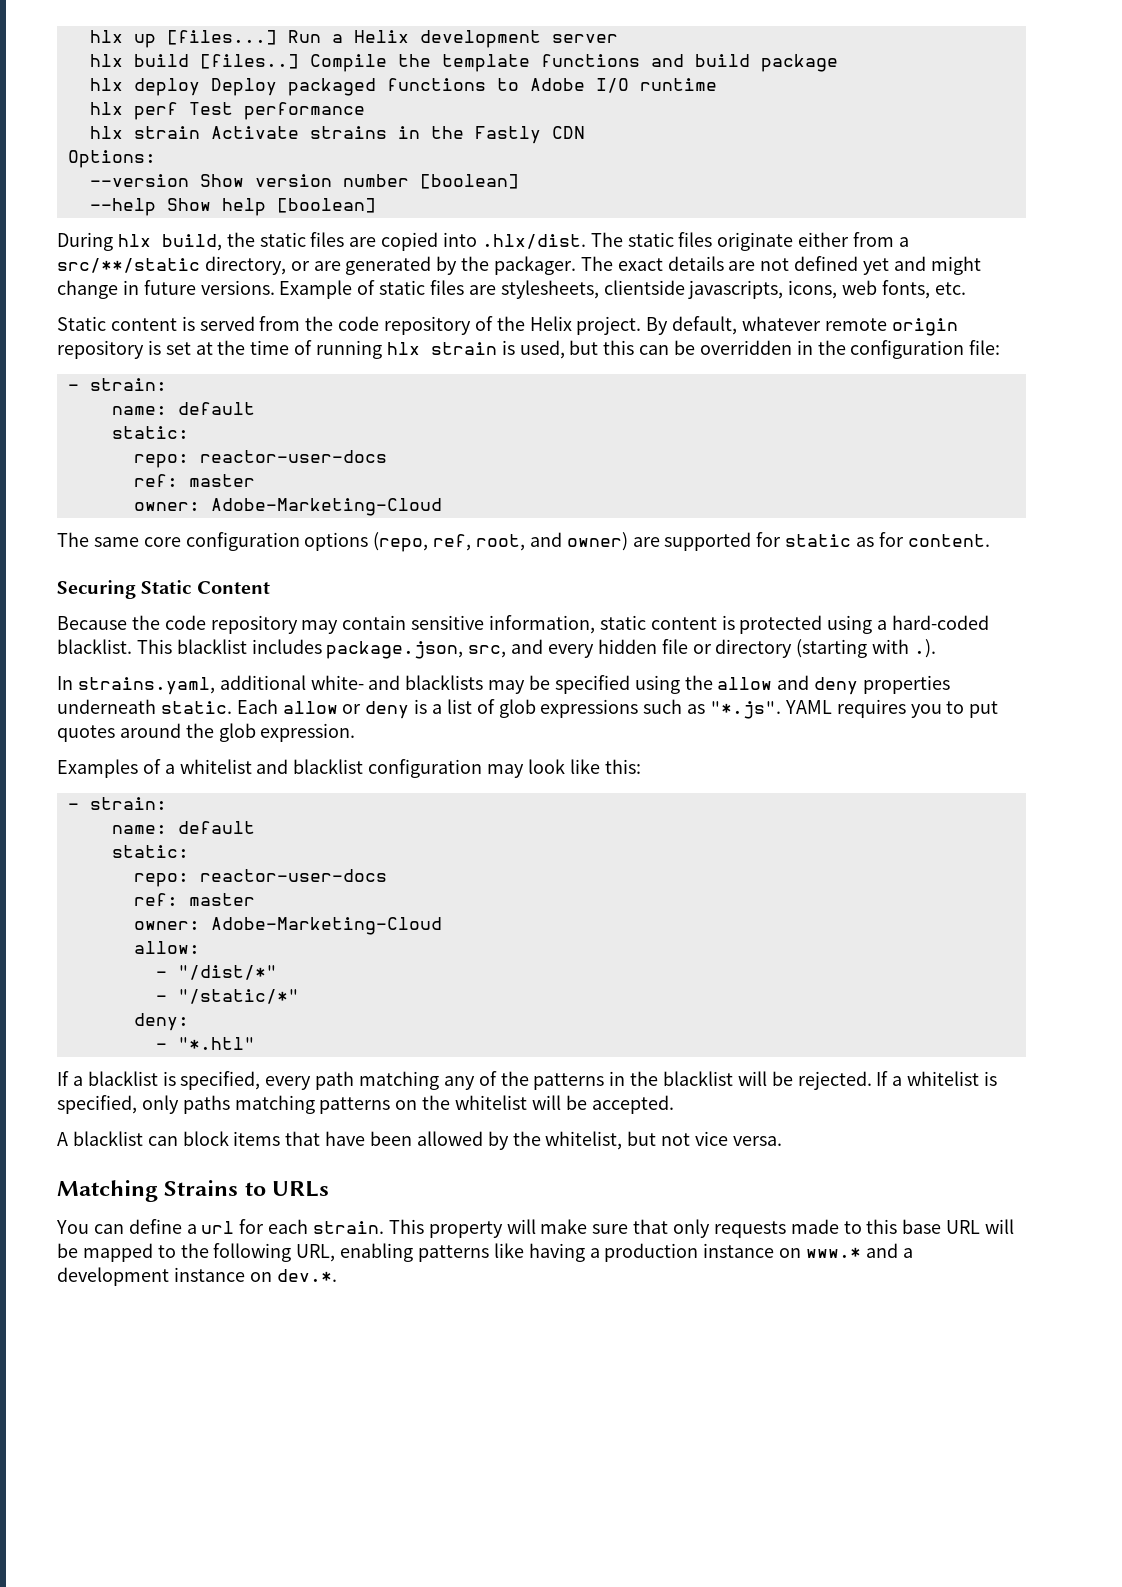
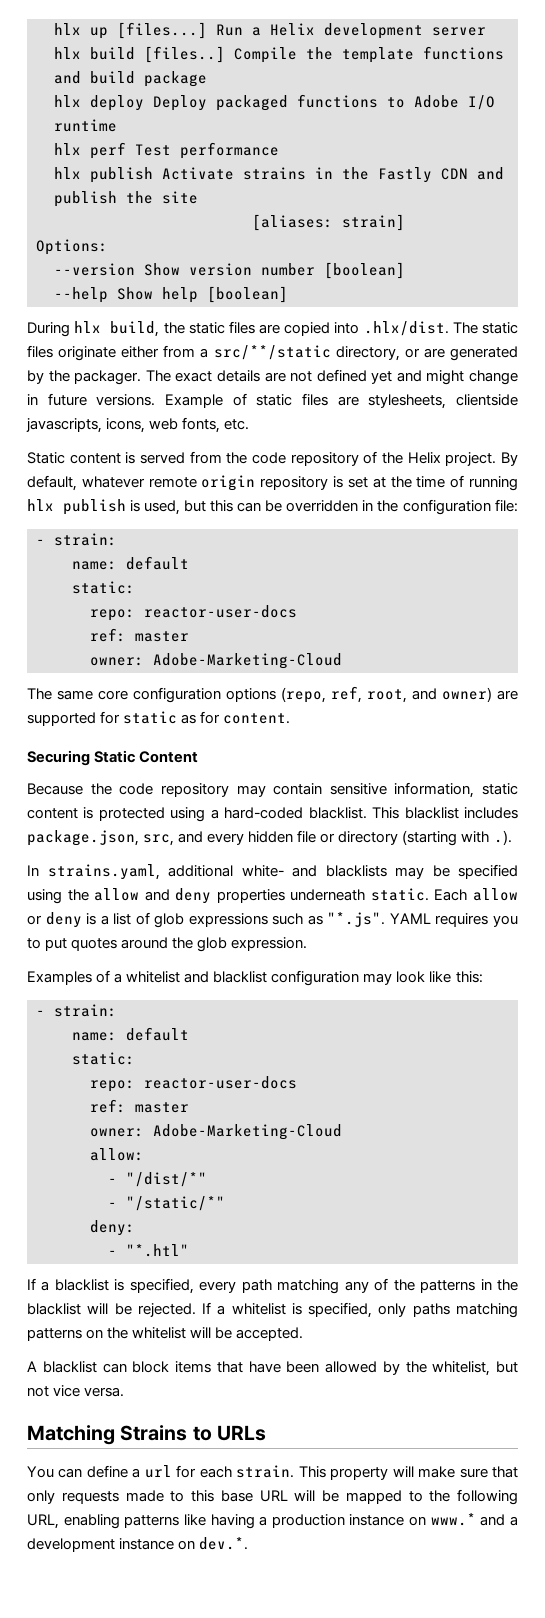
[133,126,200,139] strain -> [90,167,153,183] publish
(585, 132) none -> [477,167,504,180] [54,191,198,207] [252,214,405,231] and publish the site // [aliases: strain]
[430,342,497,355] strain -> [63,499,126,515] publish

